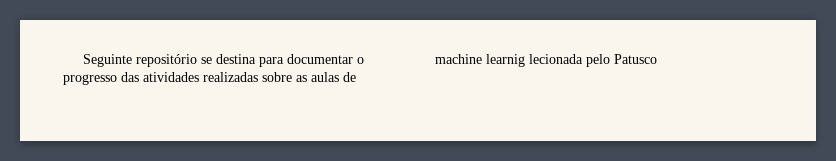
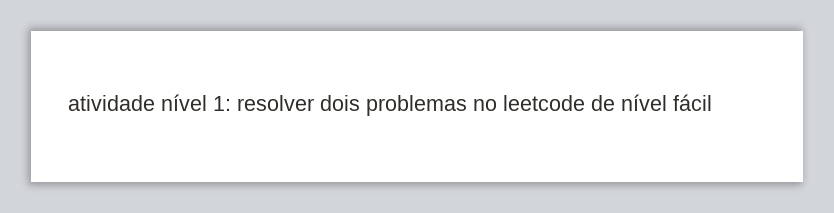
[83,54,365,67] [63,72,356,85] [435,54,657,67] Seguinte repositório se destina para documentar o progresso das atividades realizadas sobre as aulas de machine learnig lecionada pelo Patusco -> [68,94,712,116] atividade nível 1: resolver dois problemas no leetcode de nível fácil

